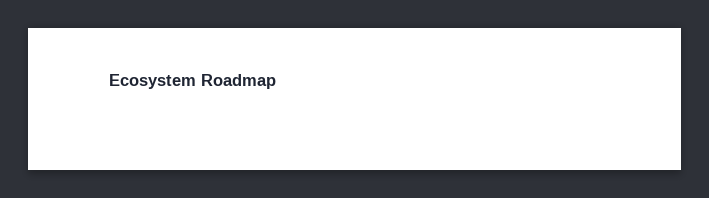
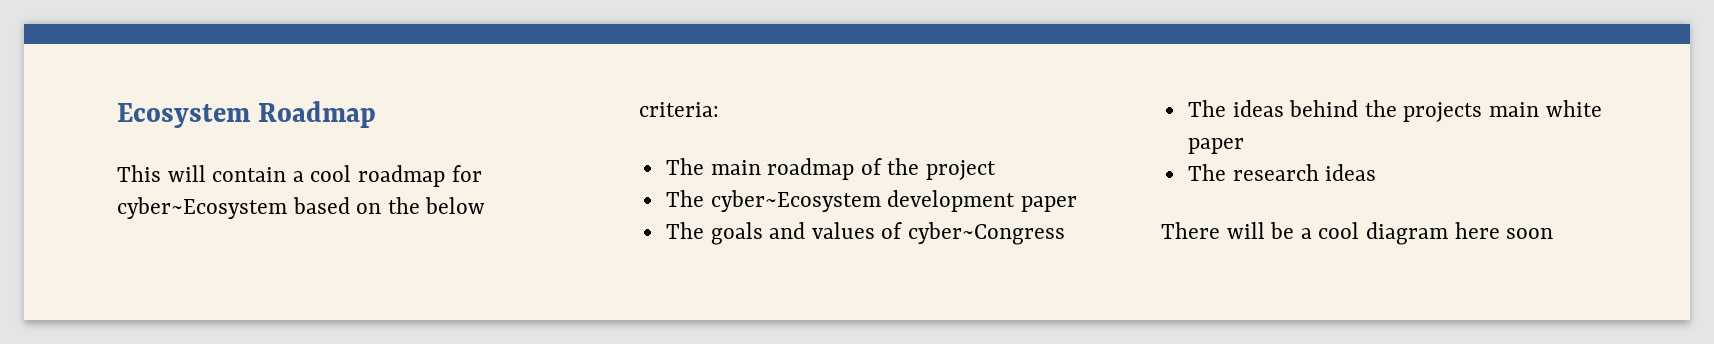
(276, 81) none -> [117,165,482,187] [117,197,486,219] [639,102,719,117] [665,158,997,180] [665,190,1077,212] [665,222,1066,245] [1187,100,1602,122] [1187,138,1244,154] [1187,164,1377,181] [1161,222,1554,245] // This will contain a cool roadmap for cyber~Ecosystem based on the below criteria: // The main roadmap of the project // The cyber~Ecosystem development paper // The goals and values of cyber~Congress // The ideas behind the projects main white paper // The research ideas // There will be a cool diagram here soon

